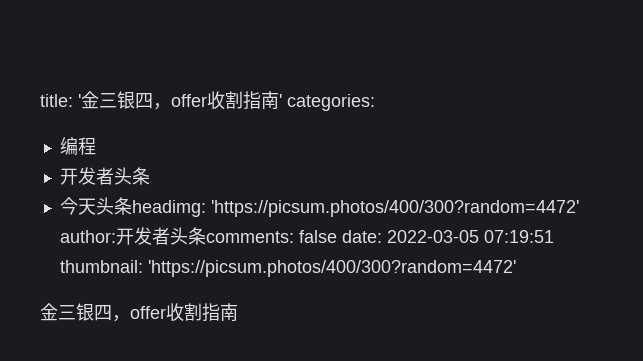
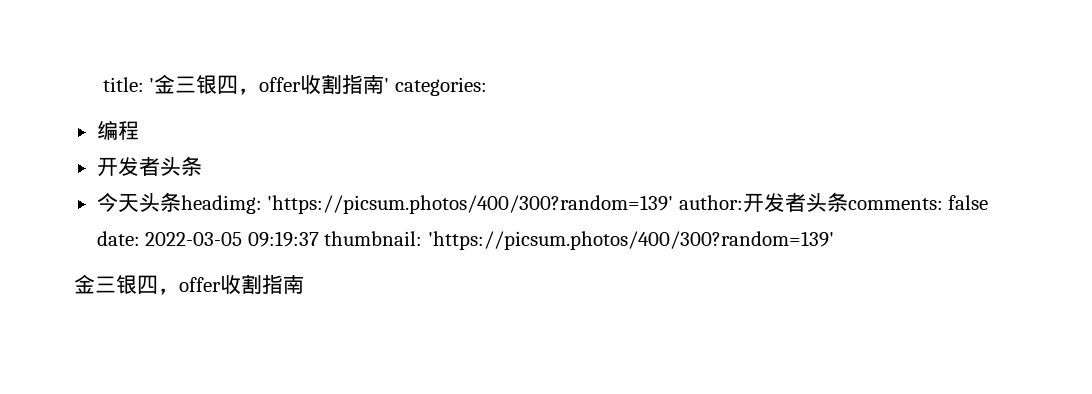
[210,200,579,217] 'https://picsum.photos/400/300?random=4472' -> [267,195,674,214] 'https://picsum.photos/400/300?random=139'
[483,230,554,243] [59,260,516,277] 07:19:51 thumbnail: 'https://picsum.photos/400/300?random=4472' -> [247,231,834,250] 09:19:37 thumbnail: 'https://picsum.photos/400/300?random=139'

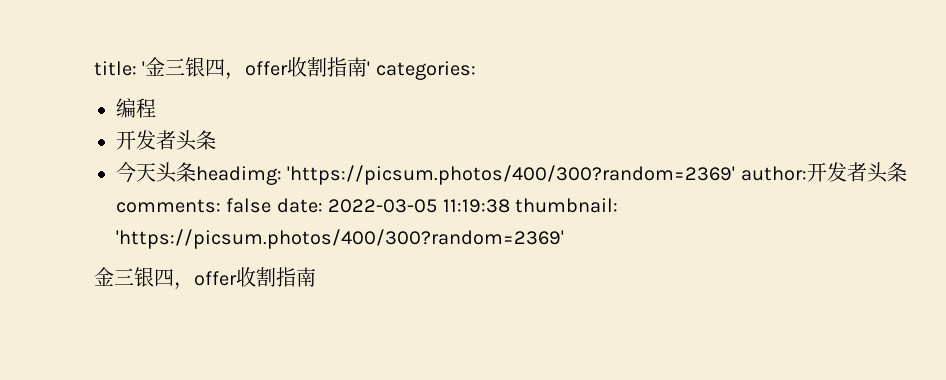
[267,195,674,214] 'https://picsum.photos/400/300?random=139' -> [287,165,736,185] 'https://picsum.photos/400/300?random=2369'
[247,231,834,250] 09:19:37 thumbnail: 'https://picsum.photos/400/300?random=139' -> [442,198,618,213] [116,229,564,249] 11:19:38 thumbnail: 'https://picsum.photos/400/300?random=2369'

